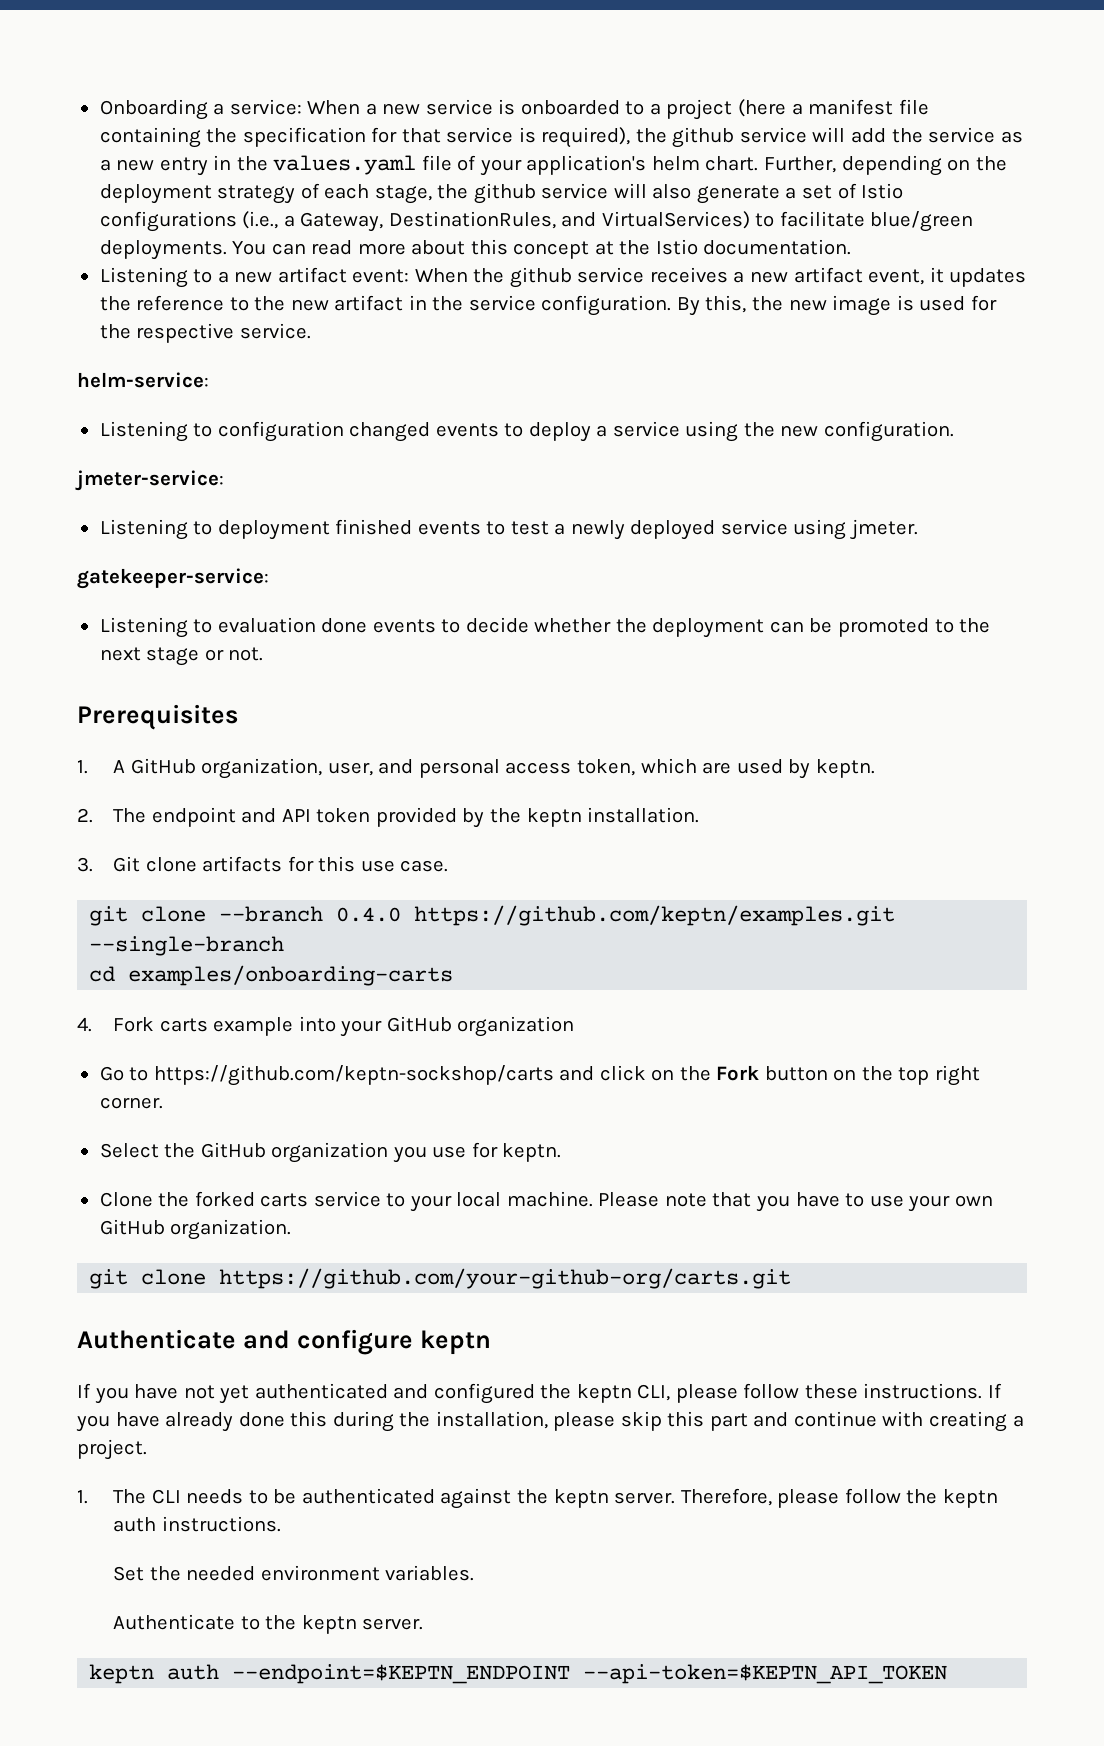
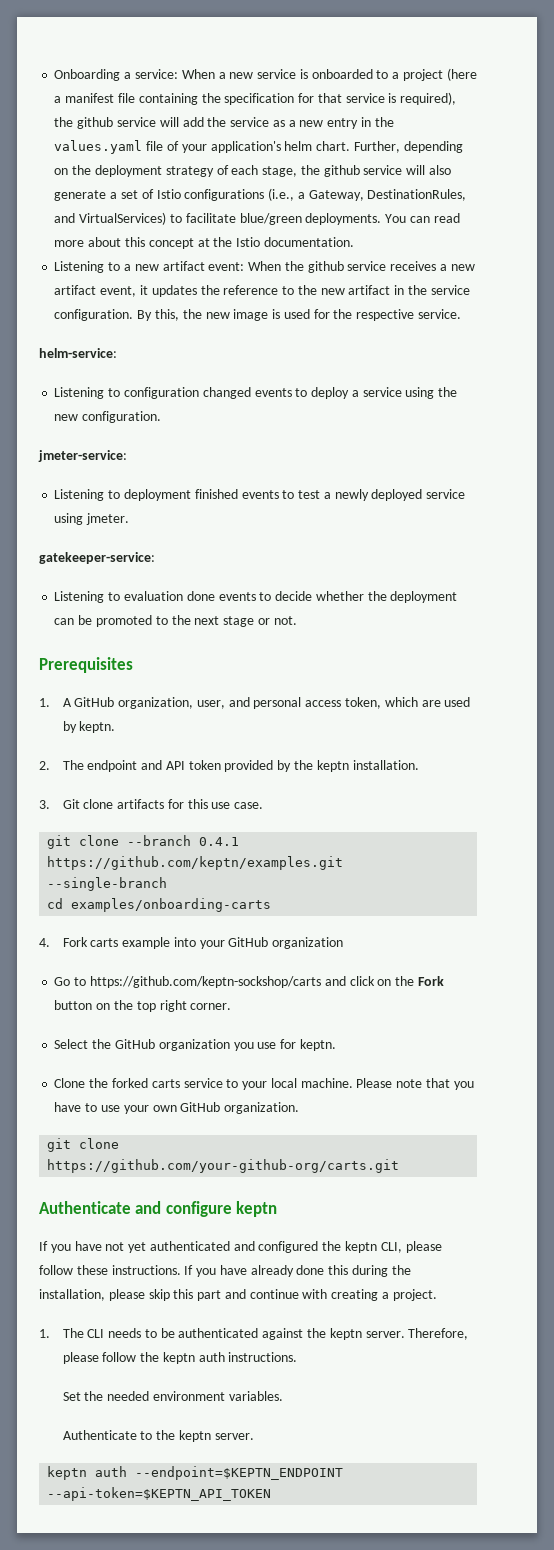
[336,907,402,922] 0.4.0 -> [199,837,240,846] 0.4.1

